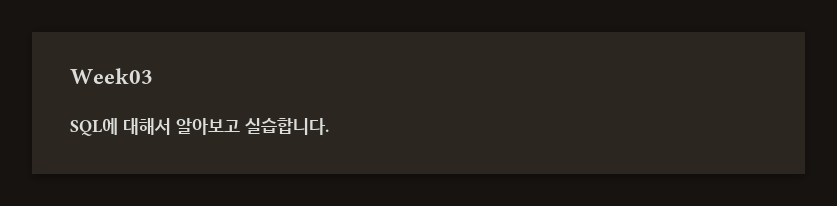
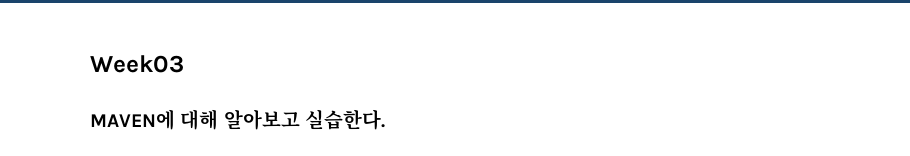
[70,118,329,136] SQL에 대해서 알아보고 실습합니다. -> [90,109,385,130] MAVEN에 대해 알아보고 실습한다.

